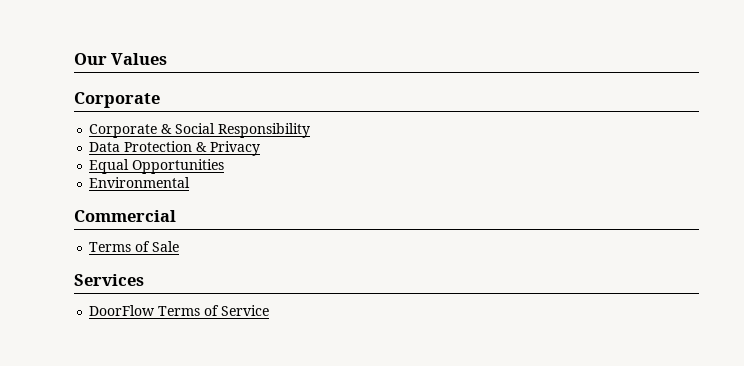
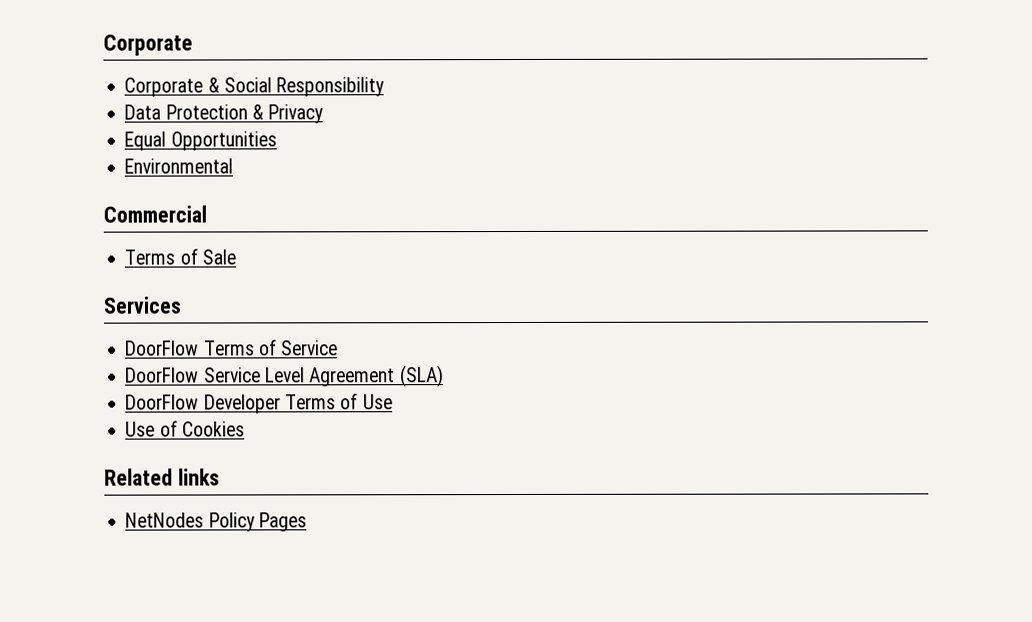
[74,53,168,65] Our Values // -> (103, 45) none
(270, 310) none -> [125,365,444,388] [125,393,393,414] [125,420,245,437] [104,468,220,486] [125,512,307,532] // DoorFlow Service Level Agreement (SLA) // DoorFlow Developer Terms of Use // Use of Cookies // Related links // NetNodes Policy Pages

